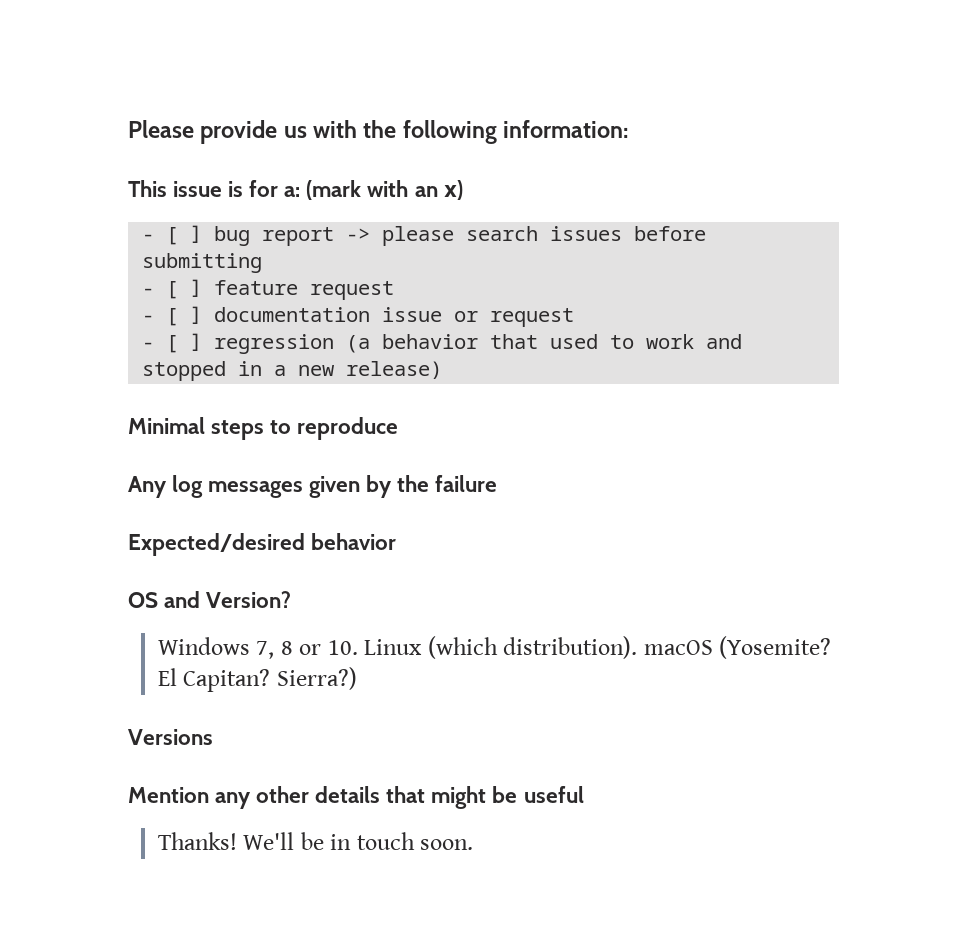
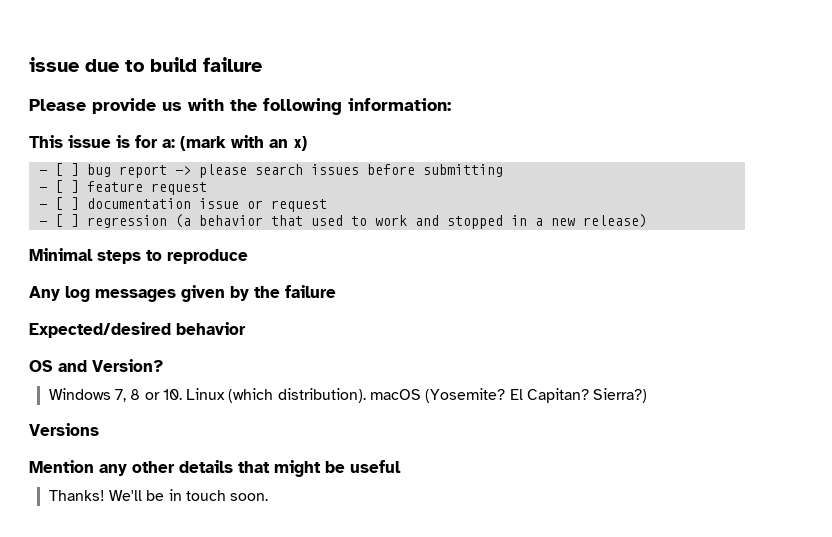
(128, 129) none -> [29,57,262,72] issue due to build failure //

